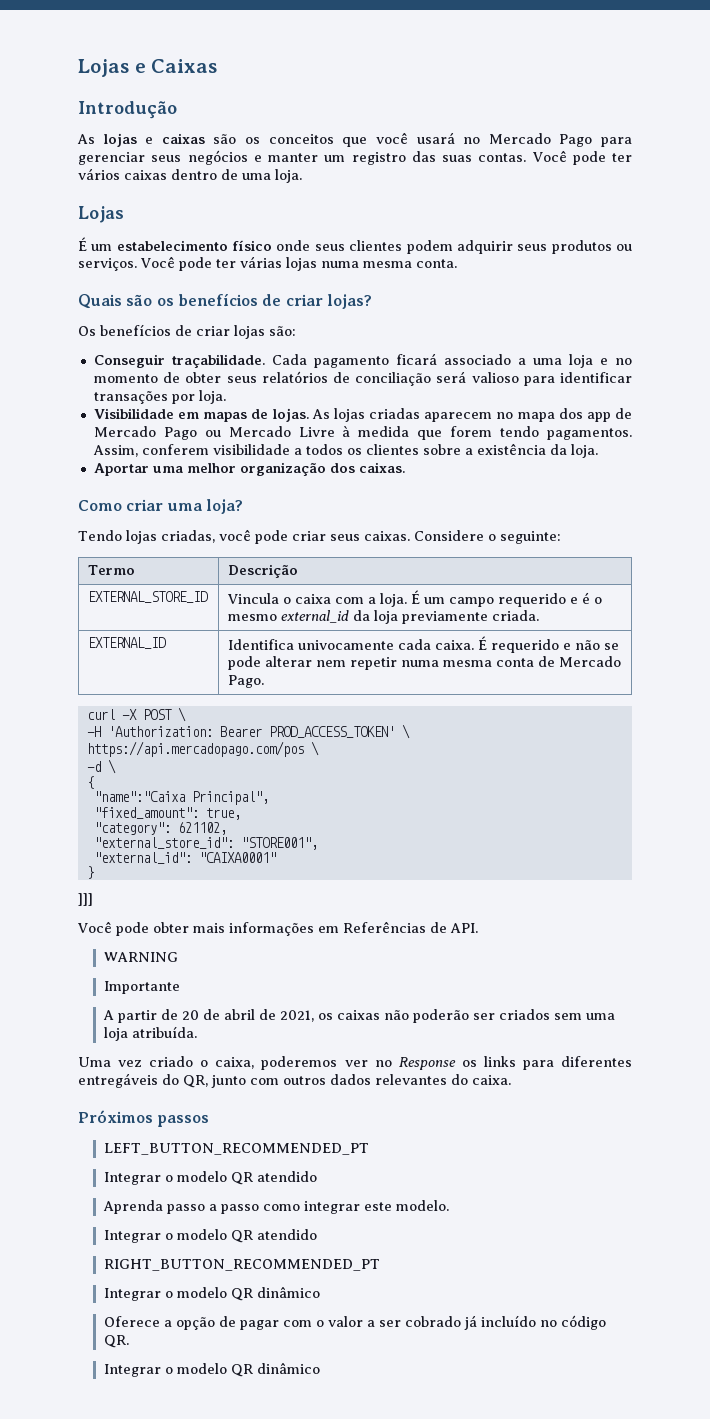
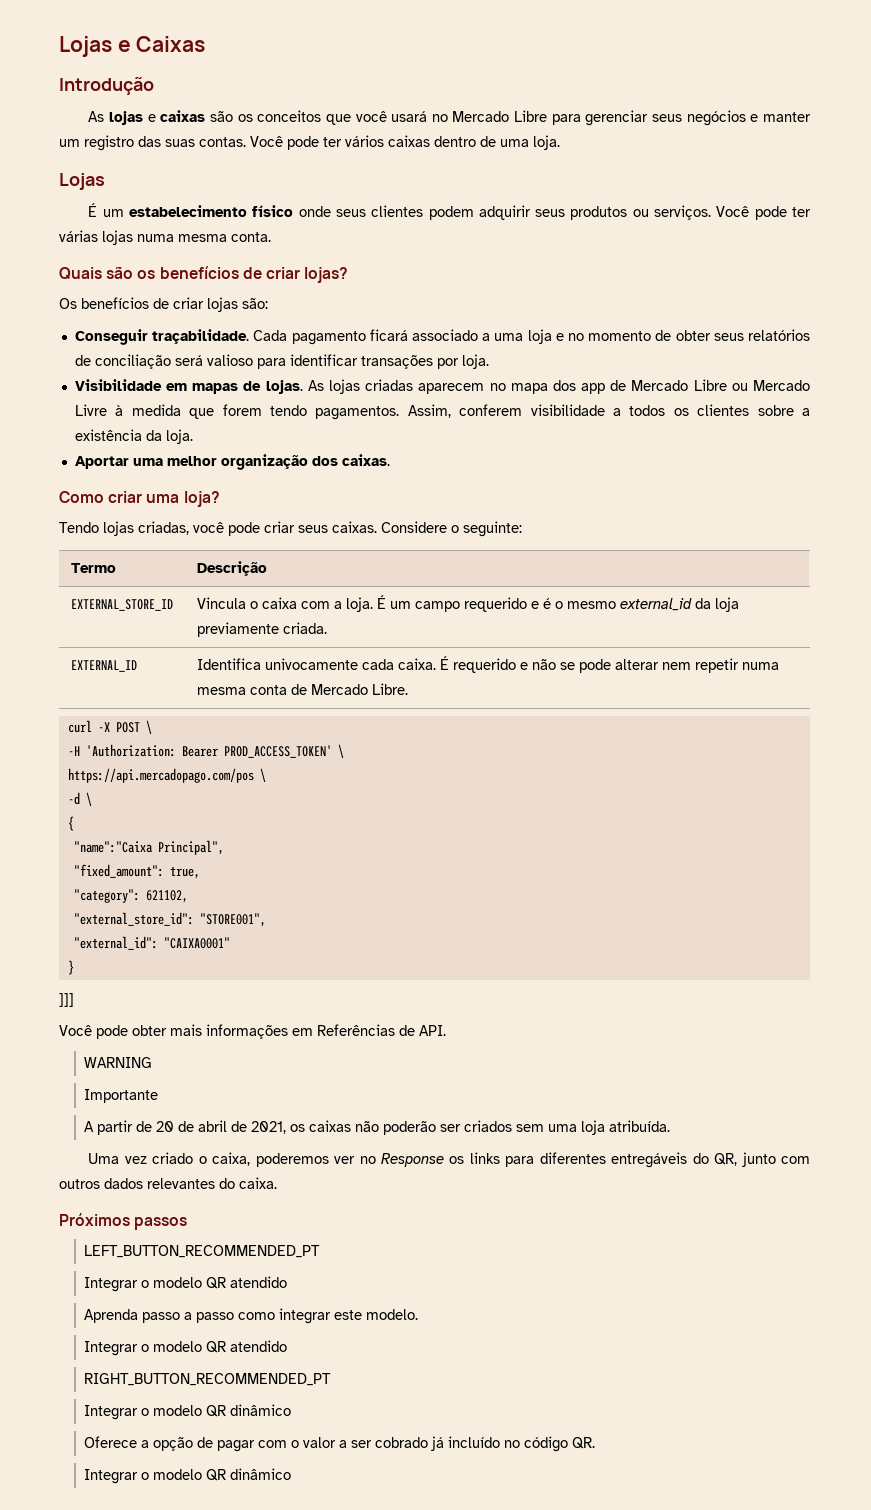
[559,134,593,147] Pago -> [514,110,548,122] Libre
[163,427,197,440] Pago -> [693,379,727,391] Libre
[228,675,265,688] Pago. -> [371,683,408,695] Libre.

